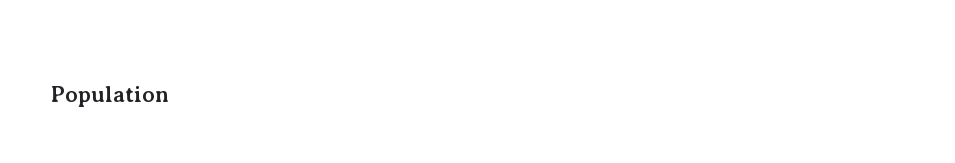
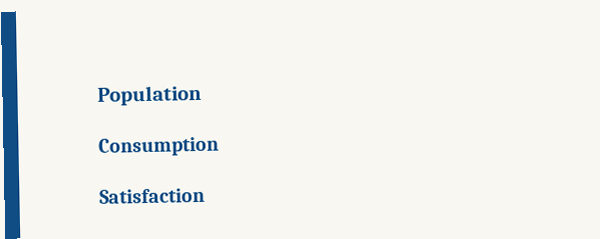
(169, 96) none -> [98,136,219,157] [99,187,205,204] // Consumption // Satisfaction

